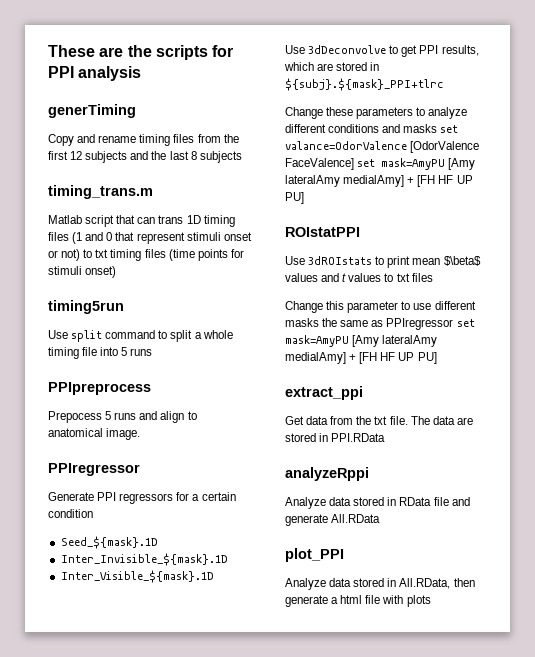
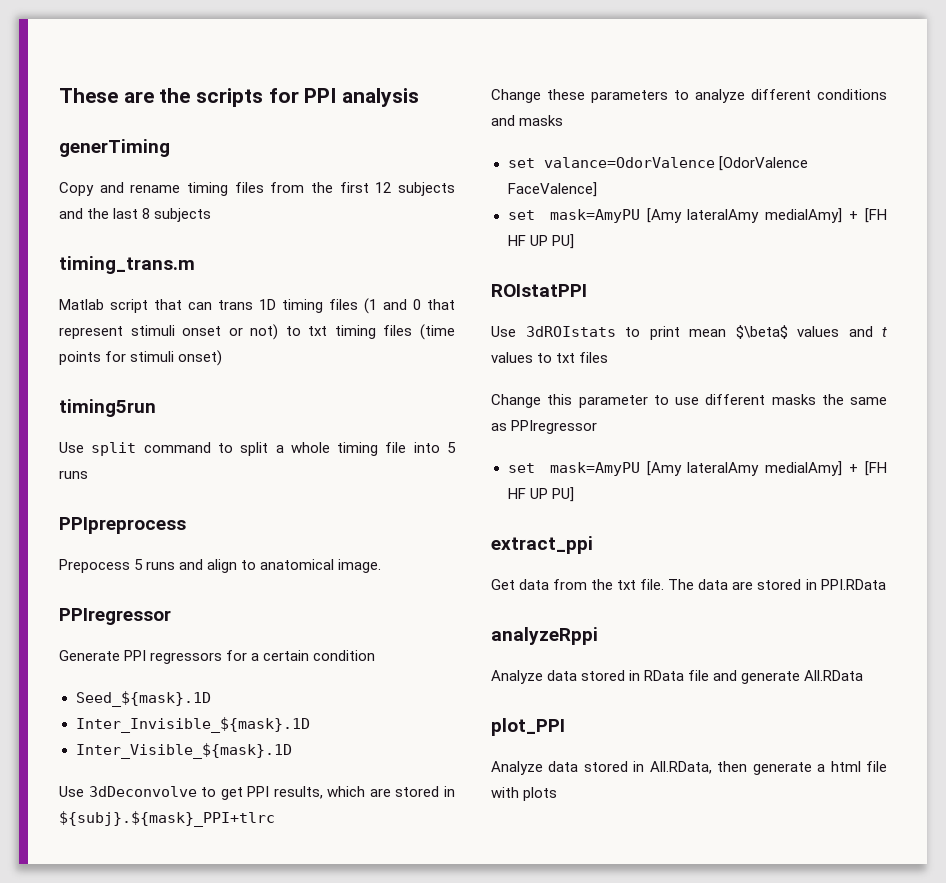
(438, 128) none -> (564, 120) //
(354, 164) none -> (597, 189) //
(454, 324) none -> (598, 427) //

